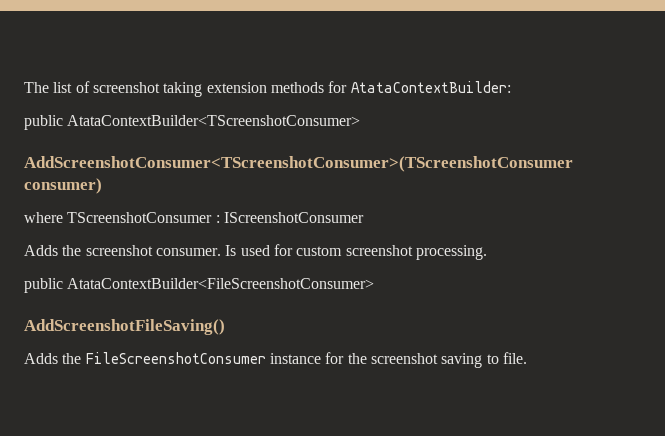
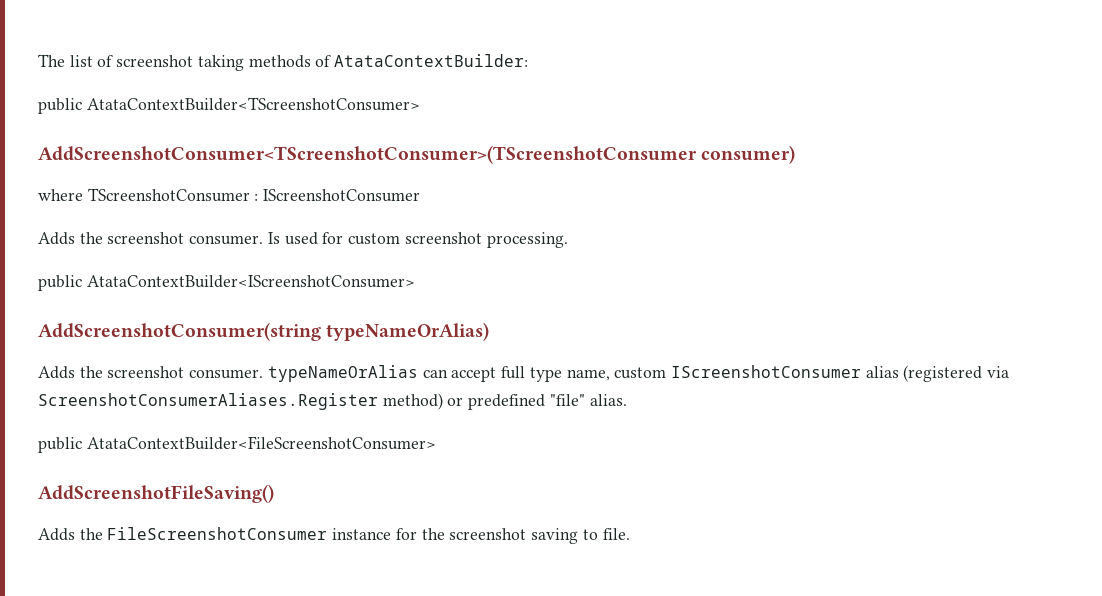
[206,81,348,93] extension methods for -> [248,55,332,68] methods of
(487, 252) none -> [38,275,415,291] [38,322,490,341] [38,365,1010,382] [38,393,627,410] // public AtataContextBuilder<IScreenshotConsumer> // AddScreenshotConsumer(string typeNameOrAlias) // Adds the screenshot consumer. typeNameOrAlias can accept full type name, custom IScreenshotConsumer alias (registered via ScreenshotConsumerAliases.Register method) or predefined "file" alias.

